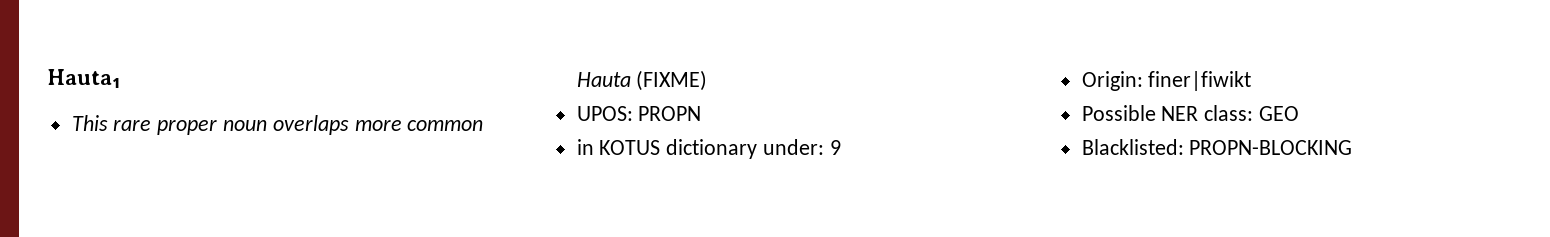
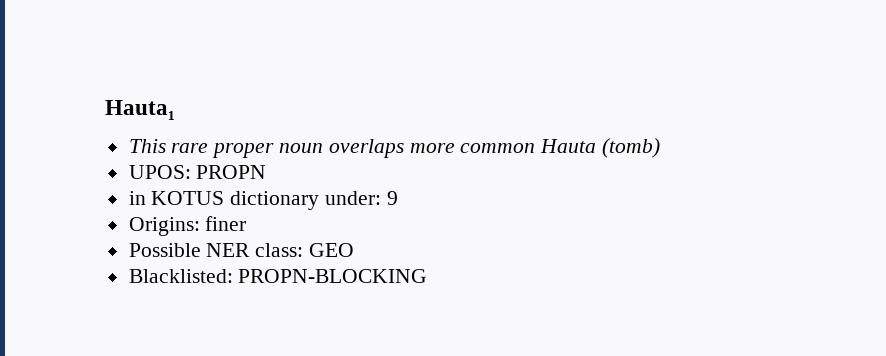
[636,70,708,91] (FIXME) -> [602,138,661,158] (tomb)
[1081,71,1252,91] Origin: finer|fiwikt -> [128,216,247,236] Origins: finer

